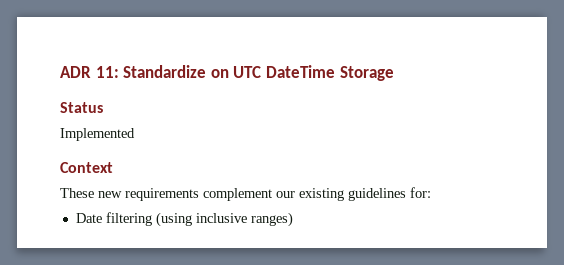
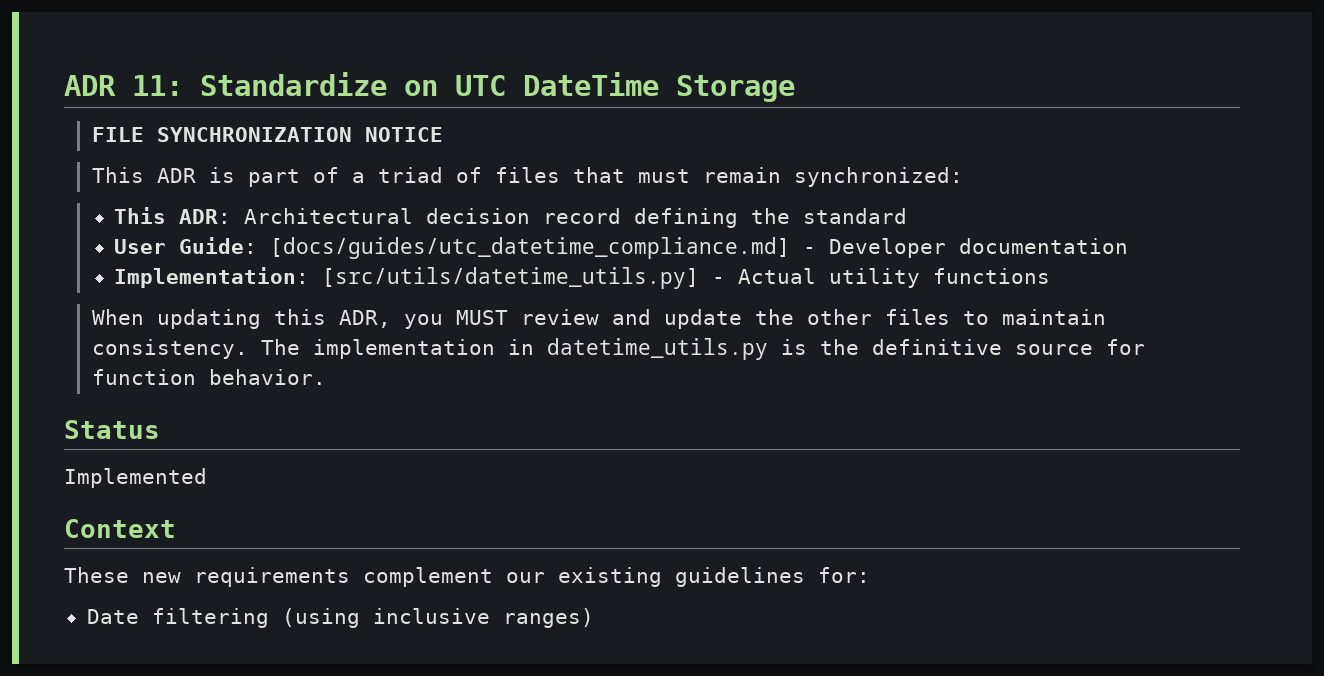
(394, 73) none -> [91,127,443,142] [91,167,963,187] [114,207,908,228] [114,237,1129,259] [114,267,1051,289] [91,309,1106,329] [91,338,1145,360] [91,369,326,385] // FILE SYNCHRONIZATION NOTICE // This ADR is part of a triad of files that must remain synchronized: // This ADR: Architectural decision record defining the standard // User Guide: [docs/guides/utc_datetime_compliance.md] - Developer documentation // Implementation: [src/utils/datetime_utils.py] - Actual utility functions // When updating this ADR, you MUST review and update the other files to maintain consistency. The implementation in datetime_utils.py is the definitive source for function behavior.

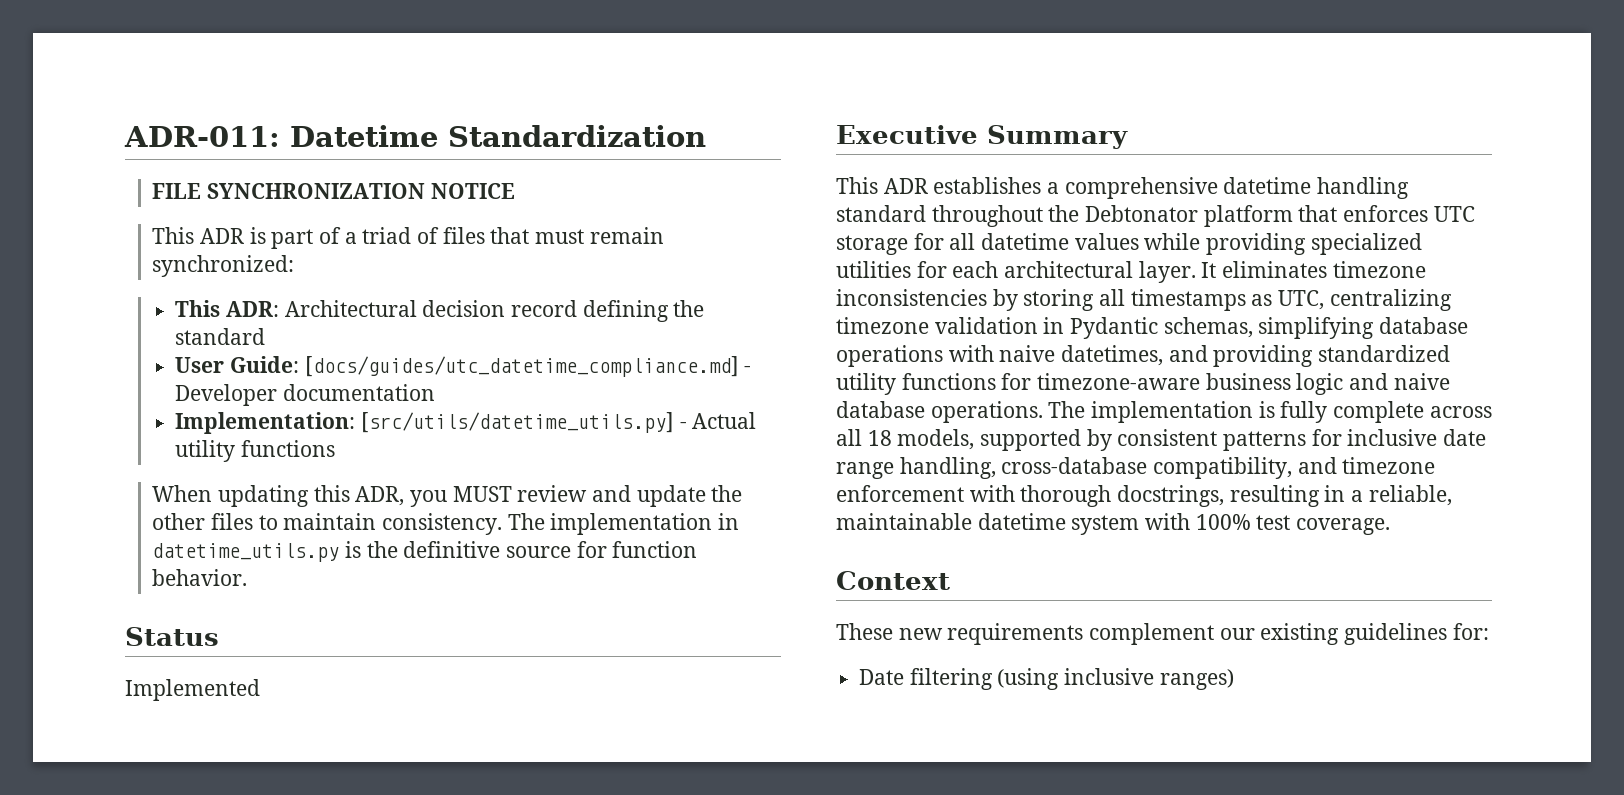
[64,72,795,102] ADR 11: Standardize on UTC DateTime Storage -> [124,125,706,147] ADR-011: Datetime Standardization
(207, 478) none -> [836,125,1128,149] [836,177,1410,199] [836,205,1475,227] [836,233,1422,255] [836,261,1426,283] [836,289,1452,311] [836,317,1469,339] [836,345,1451,367] [836,373,1450,395] [836,401,1492,423] [836,429,1487,451] [836,457,1436,479] [836,485,1452,507] [836,513,1391,535] // Executive Summary // This ADR establishes a comprehensive datetime handling standard throughout the Debtonator platform that enforces UTC storage for all datetime values while providing specialized utilities for each architectural layer. It eliminates timezone inconsistencies by storing all timestamps as UTC, centralizing timezone validation in Pydantic schemas, simplifying database operations with naive datetimes, and providing standardized utility functions for timezone-aware business logic and naive database operations. The implementation is fully complete across all 18 models, supported by consistent patterns for inclusive date range handling, cross-database compatibility, and timezone enforcement with thorough docstrings, resulting in a reliable, maintainable datetime system with 100% test coverage.

